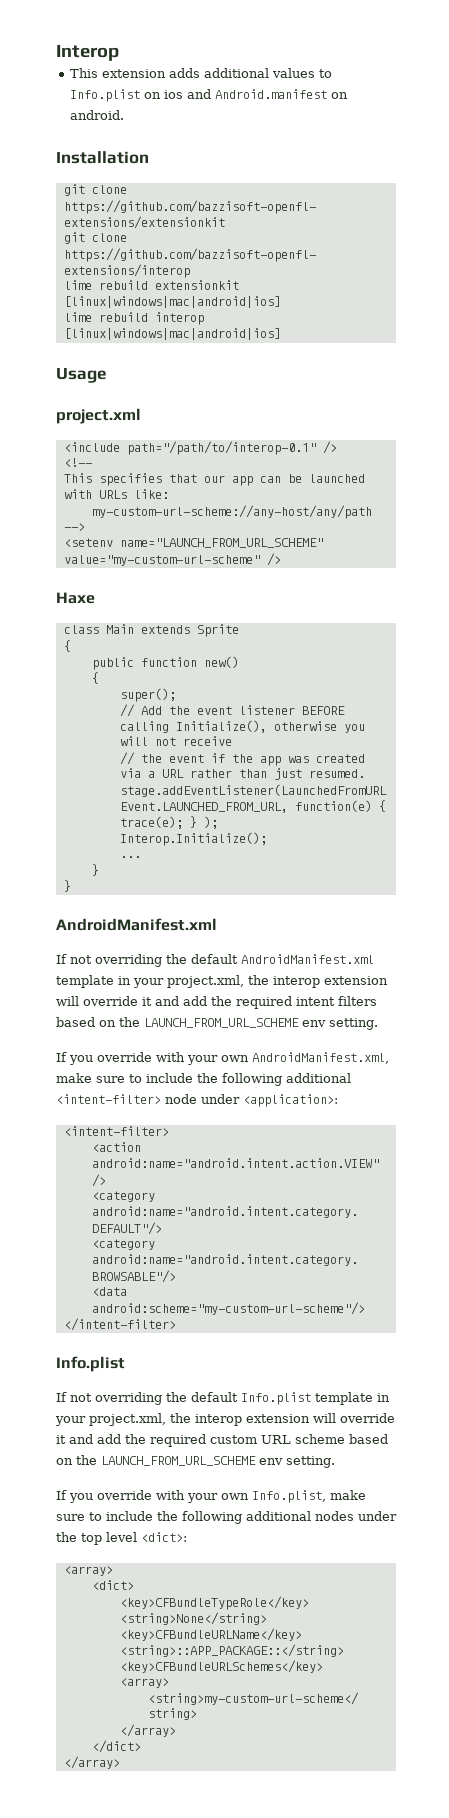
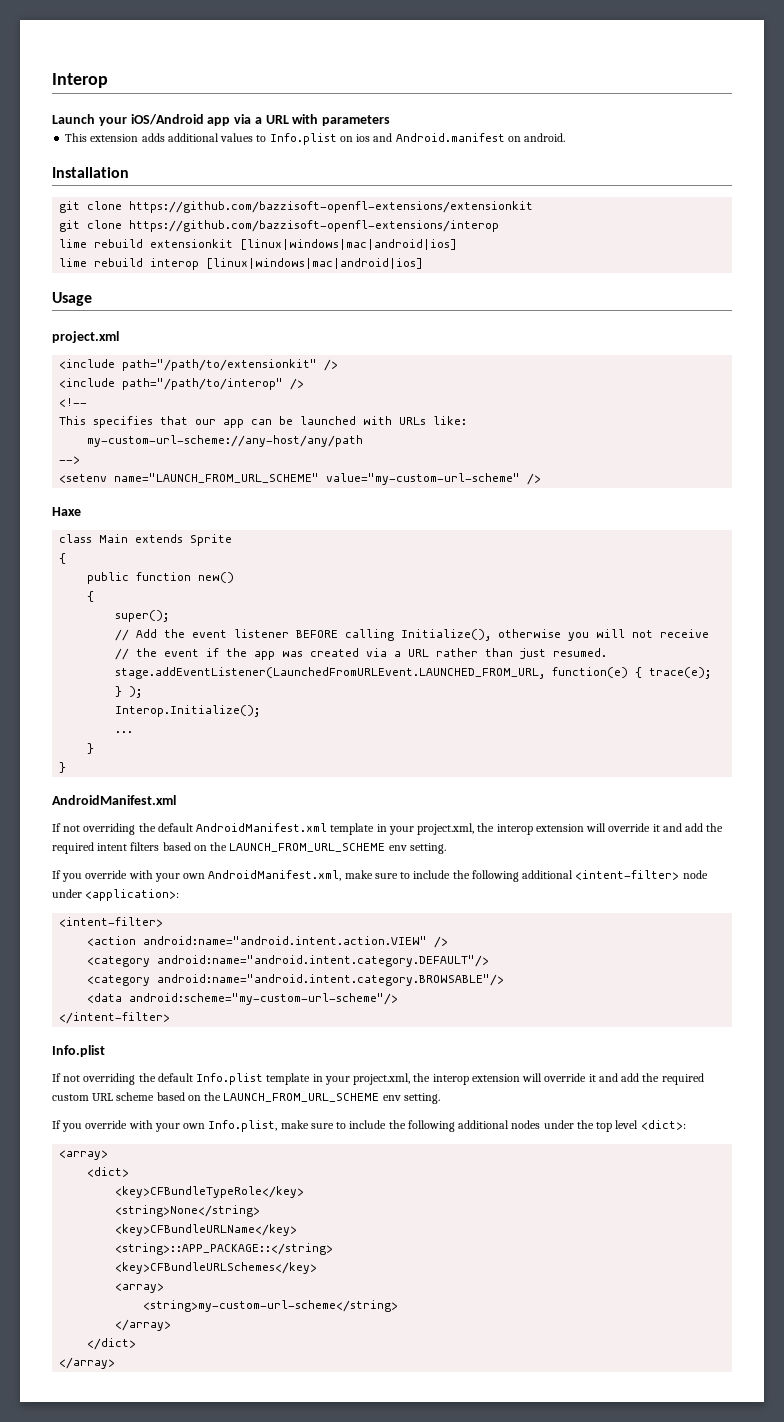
(119, 53) none -> [52,114,391,126] // Launch your iOS/Android app via a URL with parameters
[126,441,316,455] path="/path/to/interop-0.1" -> [122,359,339,371] [59,378,284,390] path="/path/to/extensionkit" /> // <include path="/path/to/interop"

